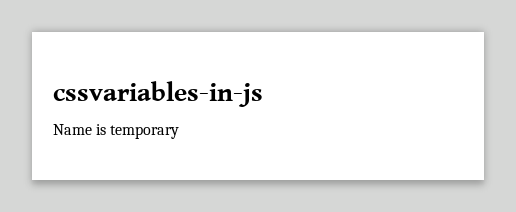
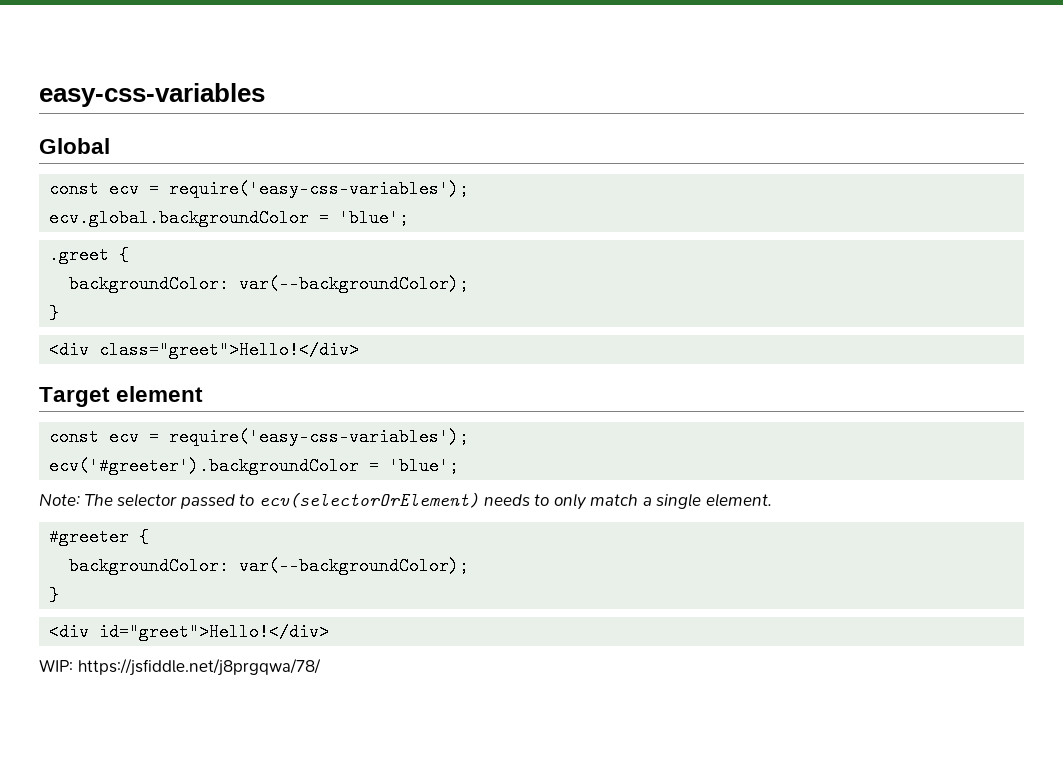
[53,81,263,107] [53,124,180,139] cssvariables-in-js // Name is temporary -> [39,83,265,107] [39,138,110,154] [49,180,470,198] [49,209,410,227] [49,246,130,264] [69,275,470,293] [49,304,60,322] [49,341,360,359] [39,386,204,407] [49,428,470,446] [49,457,460,475] [39,492,773,510] [49,528,150,546] [69,557,470,575] [49,586,60,604] [49,623,330,641] [39,658,321,676] easy-css-variables // Global // const ecv = require('easy-css-variables'); // ecv.global.backgroundColor = 'blue'; // .greet { // backgroundColor: var(--backgroundColor); // } // <div class="greet">Hello!</div> // Target element // const ecv = require('easy-css-variables'); // ecv('#greeter').backgroundColor = 'blue'; // Note: The selector passed to ecv(selectorOrElement) needs to only match a single element. // #greeter { // backgroundColor: var(--backgroundColor); // } // <div id="greet">Hello!</div> // WIP: https://jsfiddle.net/j8prgqwa/78/

